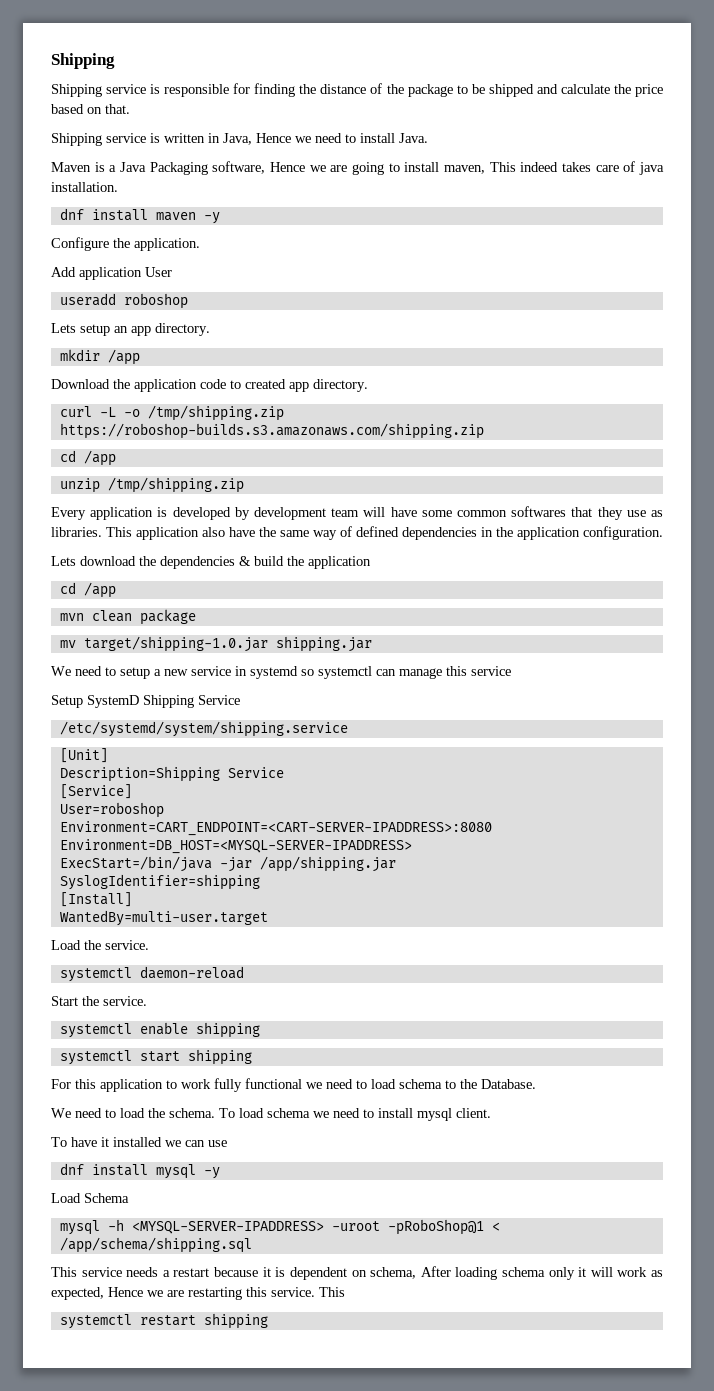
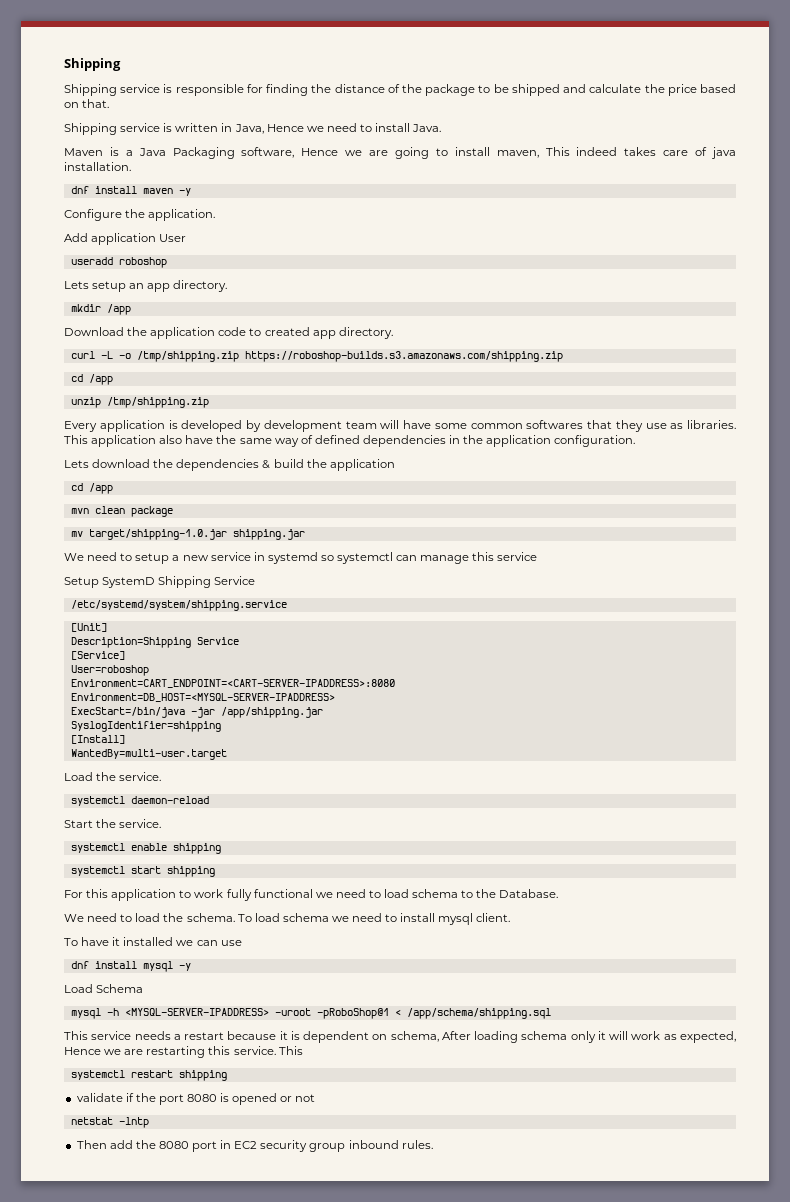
(268, 1321) none -> [76,1093,316,1105] [70,1117,149,1128] [76,1140,433,1152] // validate if the port 8080 is opened or not // netstat -lntp // Then add the 8080 port in EC2 security group inbound rules.

